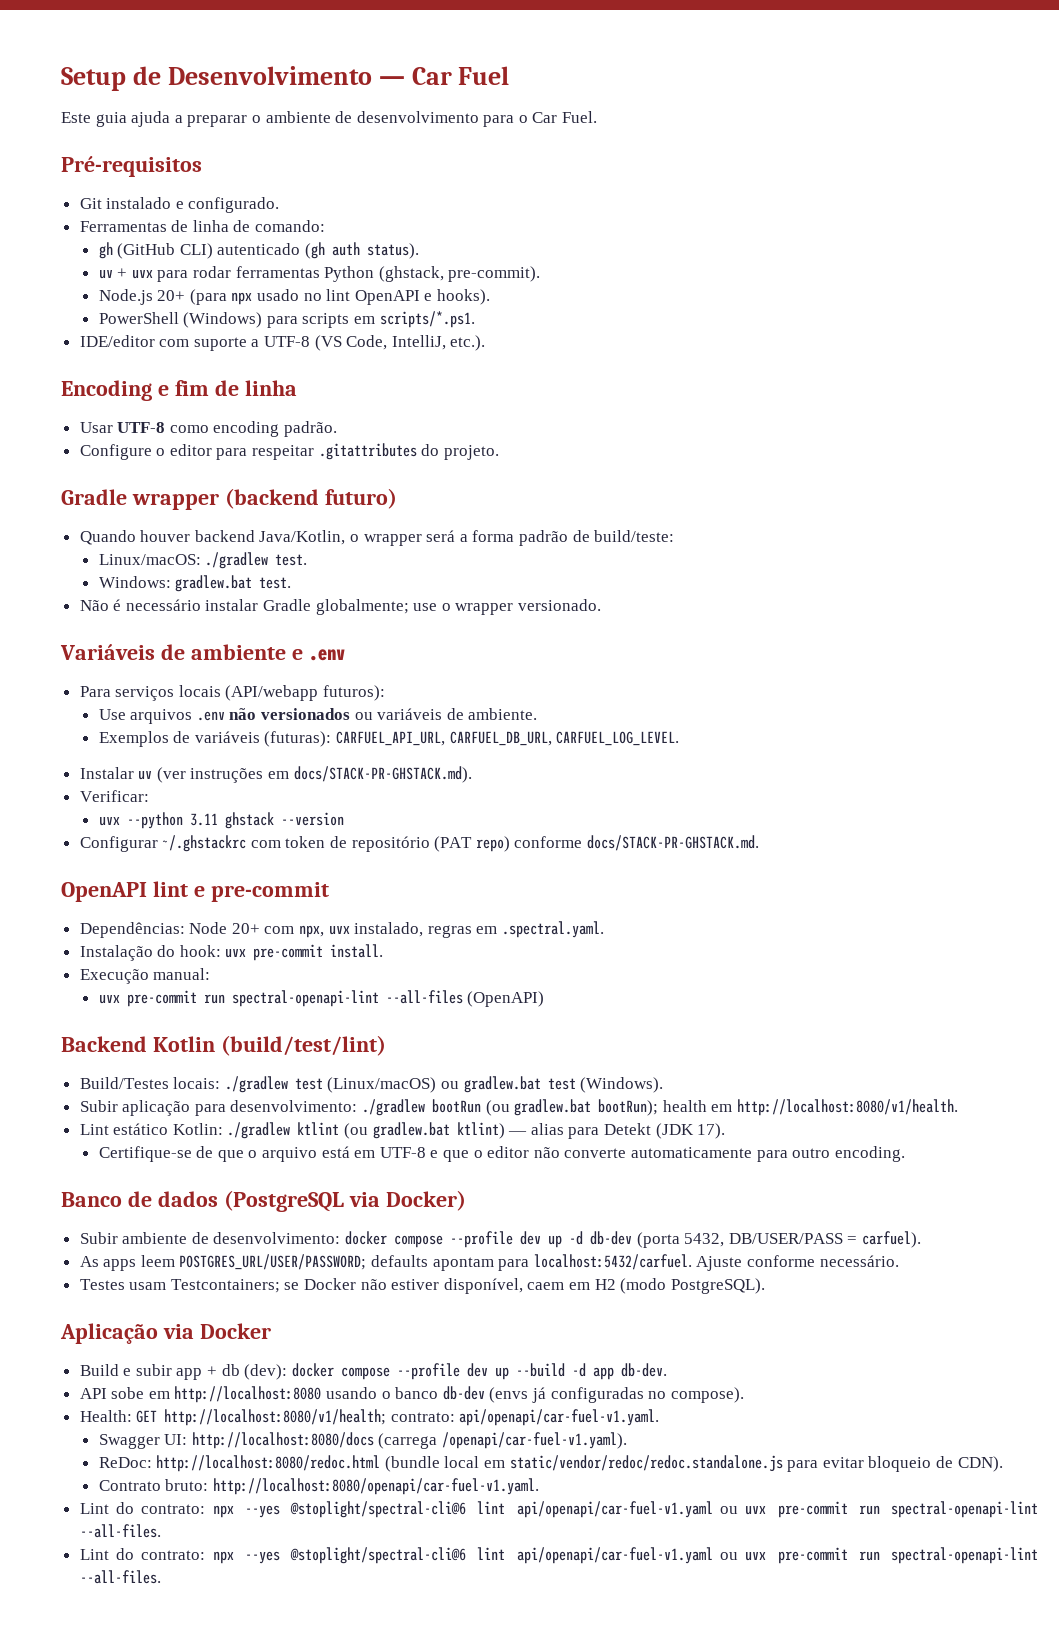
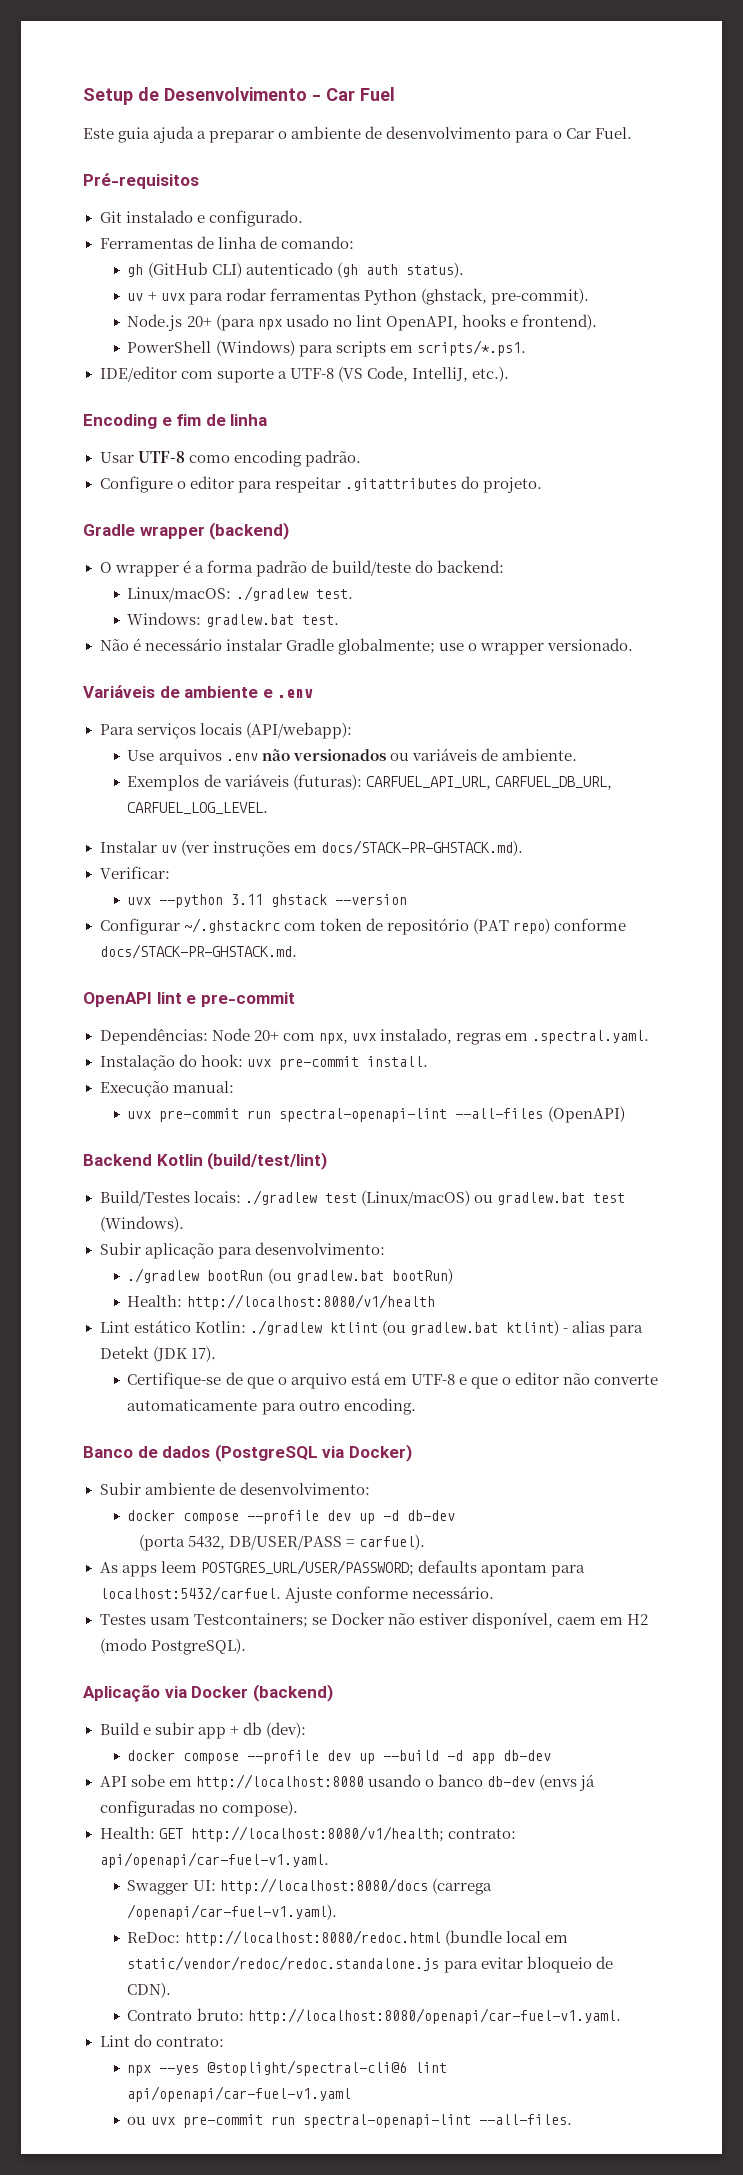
[378,76,405,85] — -> [312,94,321,101] -
[354,289,490,305] OpenAPI e hooks). -> [385,314,597,331] OpenAPI, hooks e frontend).
[224,488,397,509] [79,530,456,546] (backend futuro) // Quando houver backend Java/Kotlin, o wrapper será -> [209,522,290,540] [99,560,191,577] (backend) // O wrapper é
[594,530,675,542] build/teste: -> [331,560,504,576] build/teste do backend:
[225,685,386,701] (API/webapp futuros): -> [245,722,352,739] (API/webapp):
(358, 1106) none -> (385, 1248) //
[598,1099,959,1116] bootRun); health em http://localhost:8080/v1/health. -> [391,1268,453,1284] [127,1294,435,1310] bootRun) // Health: http://localhost:8080/v1/health
[508,1131,528,1135] — -> [562,1328,568,1333] -
(341, 1238) none -> (370, 1488) //
(633, 1238) none -> (456, 1515) //
(271, 1331) none -> [252,1684,333,1702] (backend)
(288, 1372) none -> (306, 1730) //
[620,1363,667,1377] db-dev. -> [503,1750,552,1761] db-dev
[212,1501,1038,1518] [79,1524,161,1538] [79,1547,1038,1564] [79,1570,161,1584] npx --yes @stoplight/spectral-cli@6 lint api/openapi/car-fuel-v1.yaml ou uvx pre-commit run spectral-openapi-lint --all-files. // Lint do contrato: npx --yes @stoplight/spectral-cli@6 lint api/openapi/car-fuel-v1.yaml ou uvx pre-commit run spectral-openapi-lint --all-files. -> [127,2060,448,2076] [127,2086,352,2102] [127,2114,572,2128] // npx --yes @stoplight/spectral-cli@6 lint api/openapi/car-fuel-v1.yaml // ou uvx pre-commit run spectral-openapi-lint --all-files.

